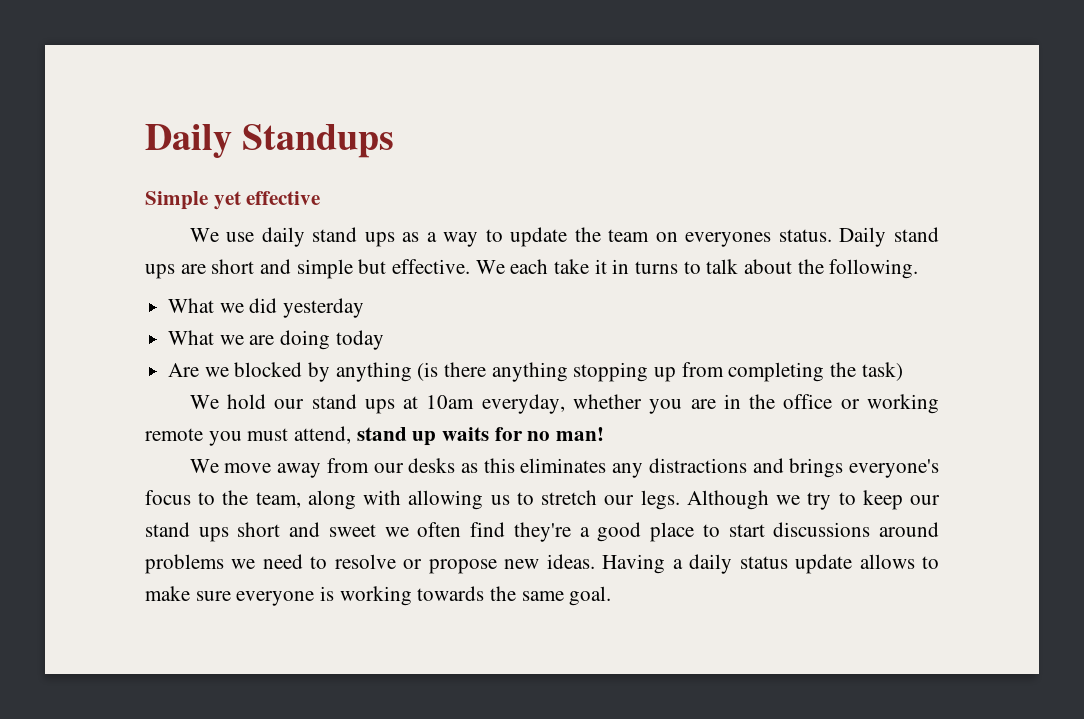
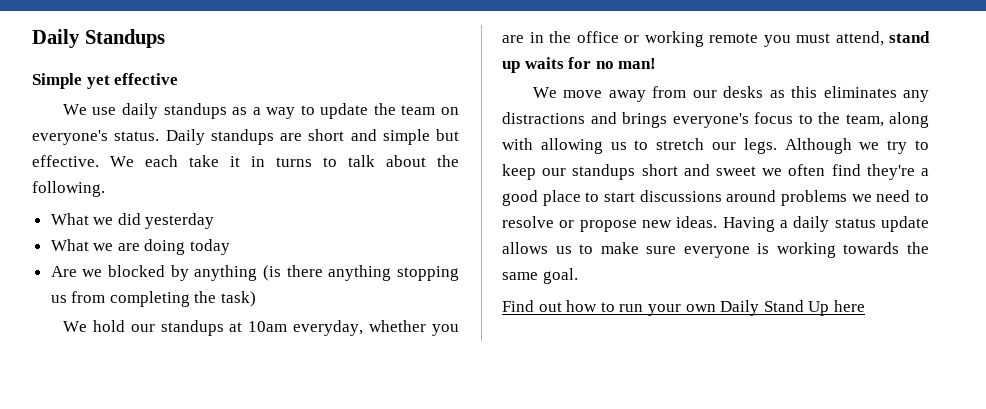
[312,227,395,247] stand ups -> [163,103,227,119] standups
[685,232,772,247] everyones -> [32,130,108,145] everyone's
[894,227,940,242] [145,264,175,279] stand ups -> [210,129,274,145] standups
[654,367,677,382] up -> [50,295,67,303] us
[311,394,395,414] stand ups -> [160,320,224,336] standups
[145,522,229,542] stand ups -> [572,164,636,180] standups
(915, 561) none -> [555,246,572,254] us
(612, 596) none -> [502,300,865,316] // Find out how to run your own Daily Stand Up here

